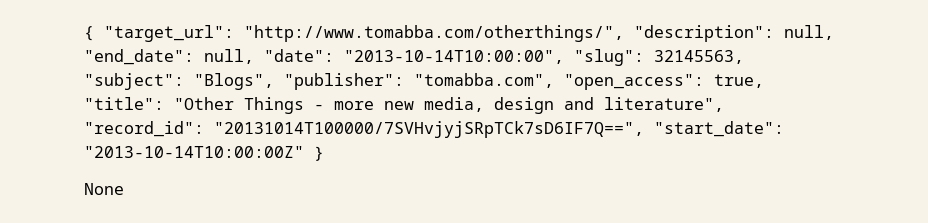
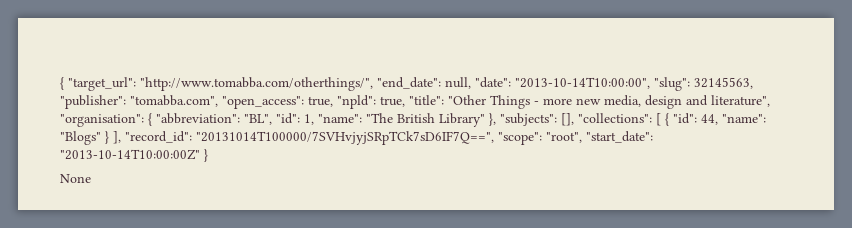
[634,25,834,42] "description": null, -> (373, 84) none
[84,73,274,90] "subject": "Blogs", -> (753, 83) none
(764, 81) none -> [337,95,405,109] "npld": true,
[84,121,644,138] "record_id": "20131014T100000/7SVHvjyjSRpTCk7sD6IF7Q==", -> [60,113,766,127] [60,131,582,145] "organisation": { "abbreviation": "BL", "id": 1, "name": "The British Library" }, "subjects": [], "collections": [ { "id": 44, "name": "Blogs" } ], "record_id": "20131014T100000/7SVHvjyjSRpTCk7sD6IF7Q==", "scope": "root",

